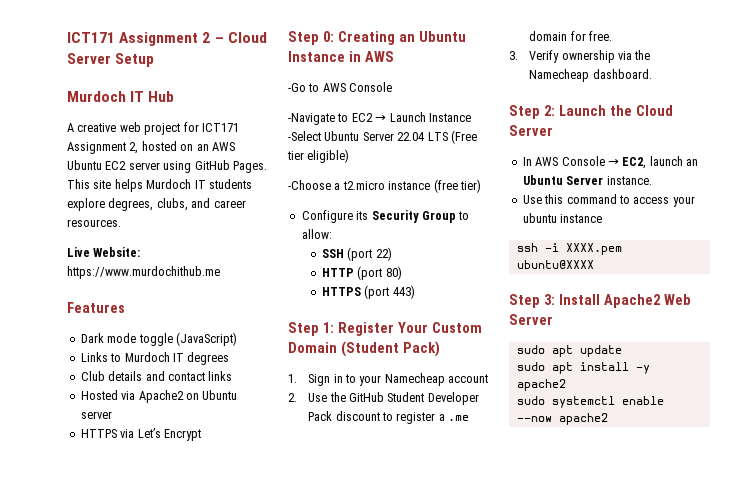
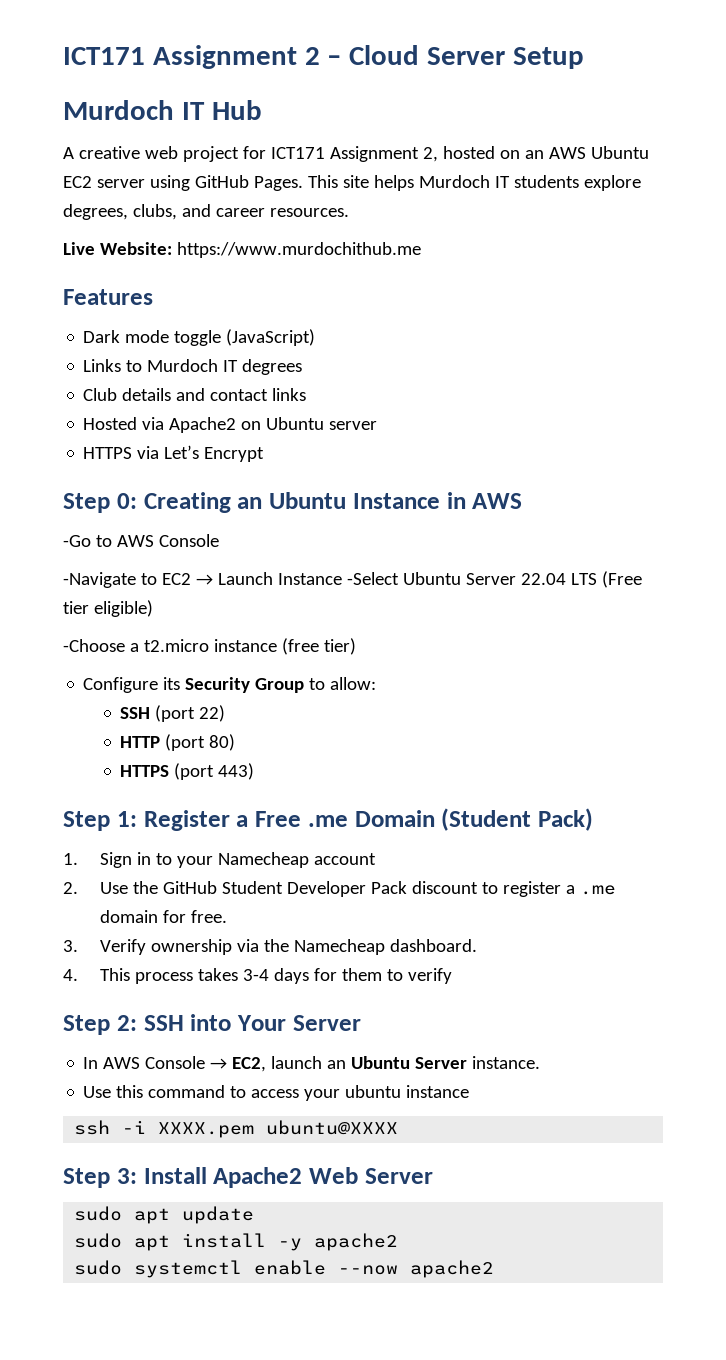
[397,322,482,333] Your Custom -> [236,811,348,827] a Free .me
(652, 74) none -> [63,968,452,984] // 4. This process takes 3-4 days for them to verify
[558,105,673,116] Launch the Cloud -> [143,1014,286,1031] SSH into Your

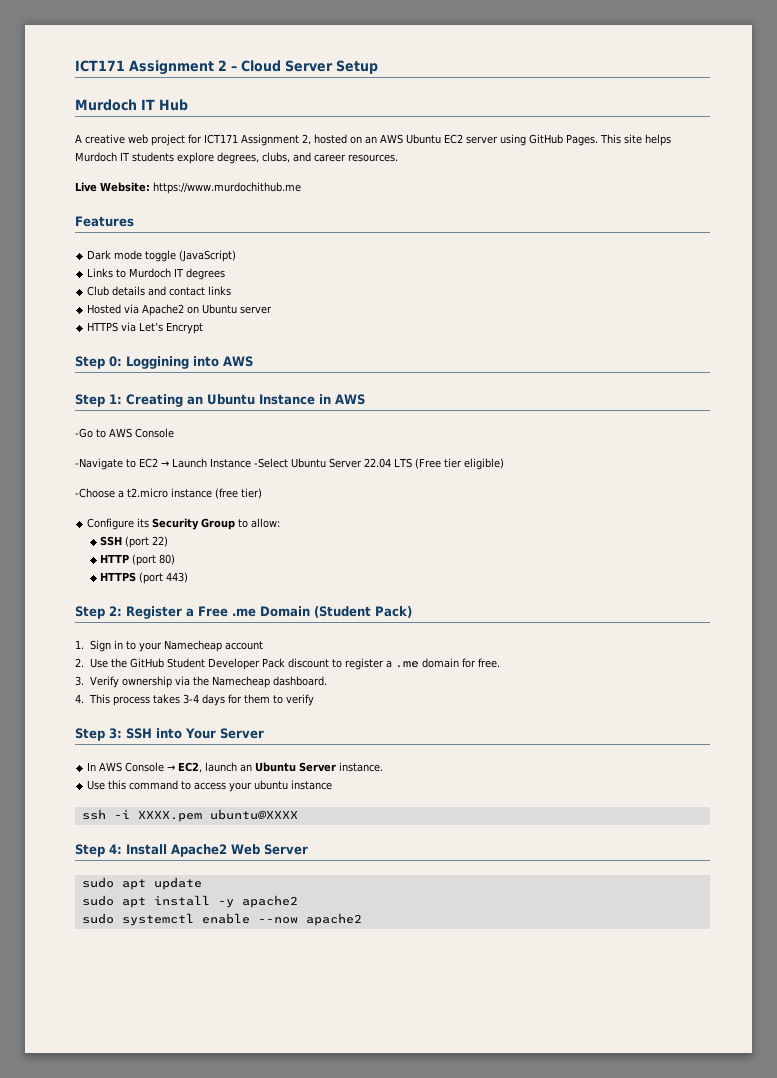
(137, 501) none -> [126,356,253,369] [75,394,122,407] Loggining into AWS // Step 1:
[116,811,137,827] 1: -> [109,606,122,616] 2:
[116,1015,137,1031] 2: -> [109,728,122,739] 3:
[116,1168,137,1184] 3: -> [109,844,122,854] 4:

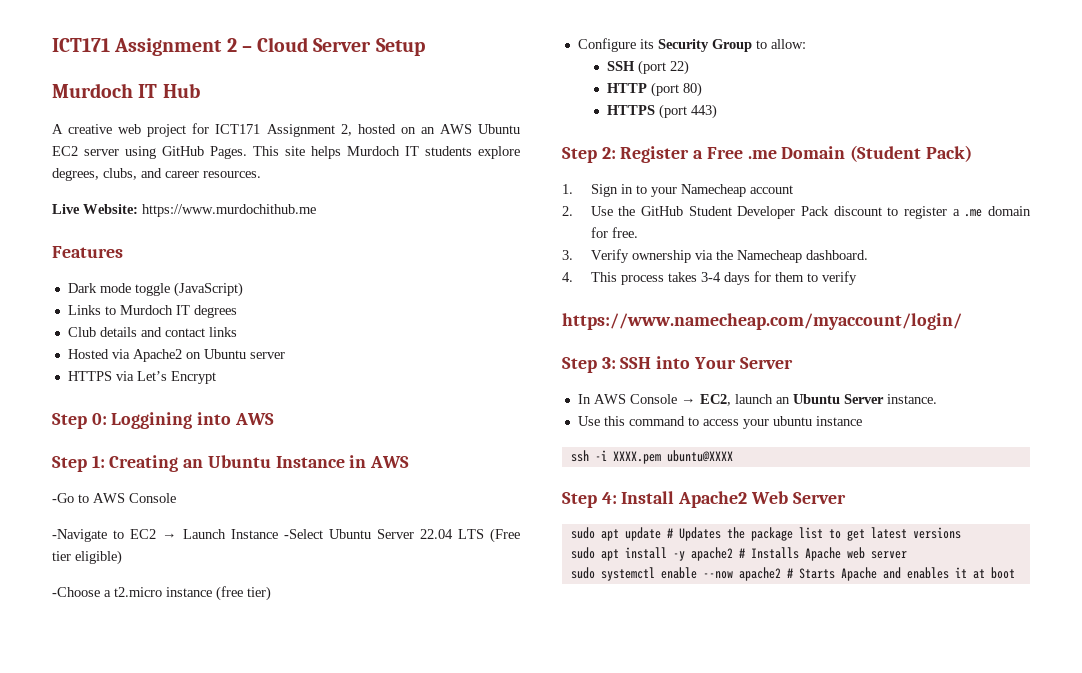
(314, 700) none -> [562,313,962,330] // https://www.namecheap.com/myaccount/login/
(202, 883) none -> [666,527,961,541] # Updates the package list to get latest versions
(298, 901) none -> [738,547,907,561] # Installs Apache web server
(362, 919) none -> [786,567,1015,581] # Starts Apache and enables it at boot

